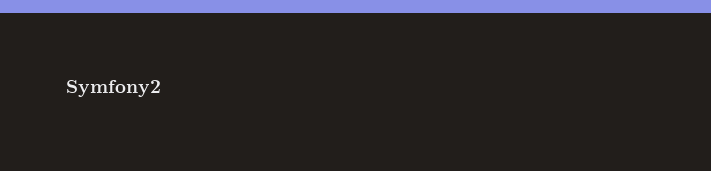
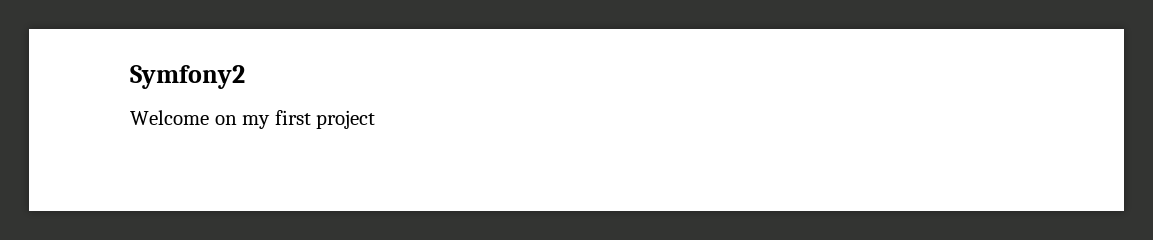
(161, 88) none -> [130,110,376,129] // Welcome on my first project

